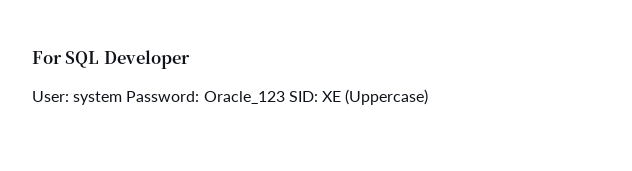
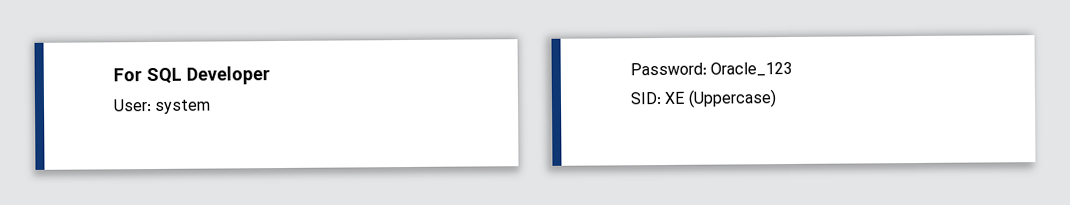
(123, 98) none -> (212, 106) //
(285, 97) none -> (794, 69) //

